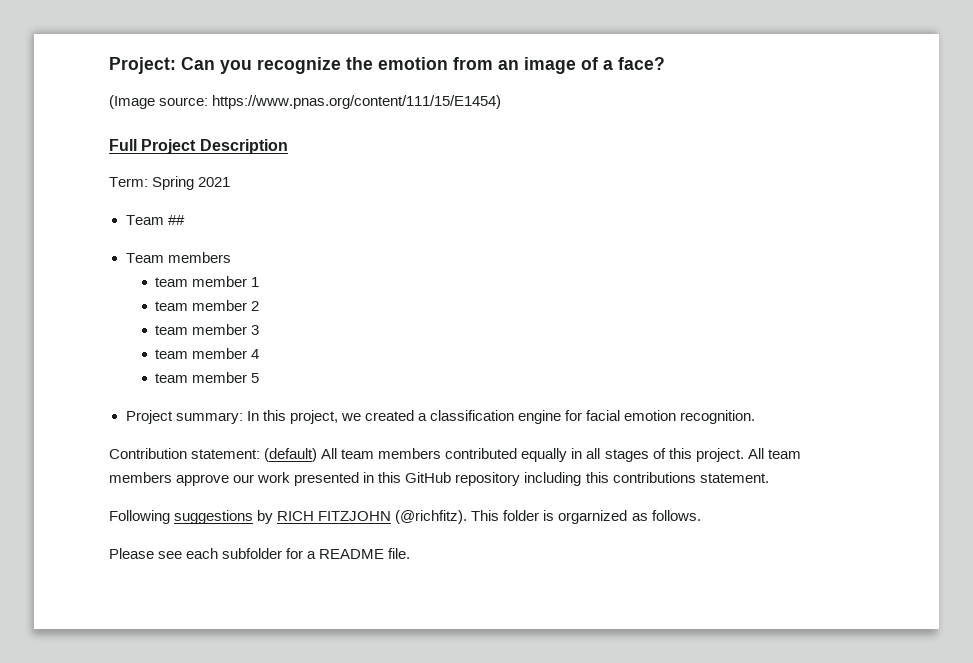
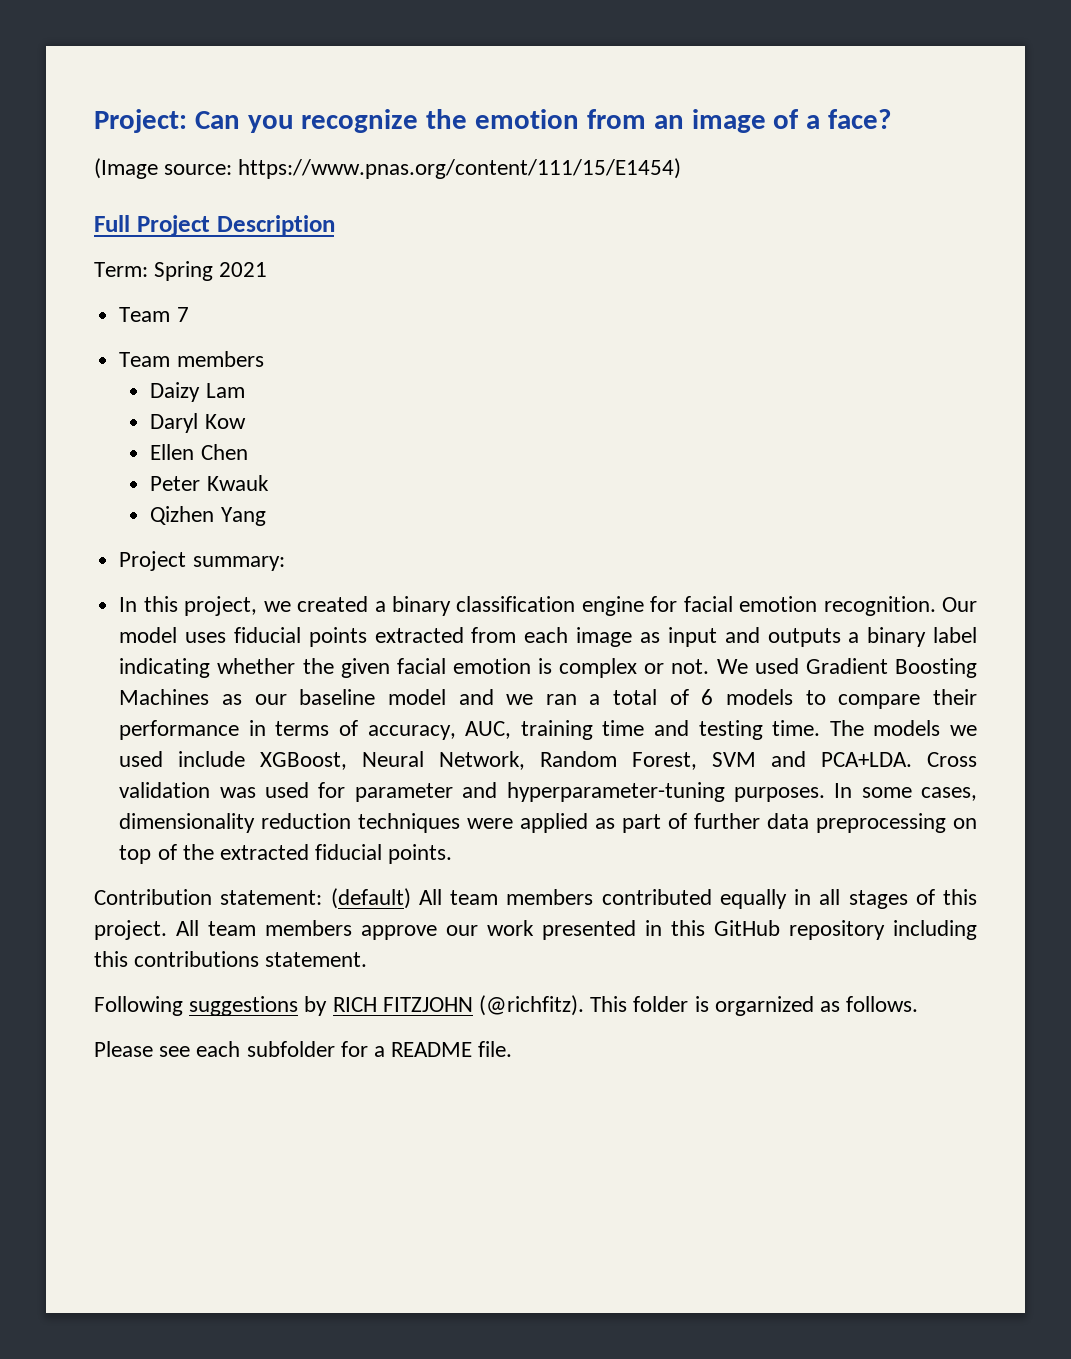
[167,215,185,225] ## -> [176,307,189,322] 7
[155,276,260,287] [155,300,260,311] [155,324,260,335] [155,348,260,359] [155,372,260,383] team member 1 // team member 2 // team member 3 // team member 4 // team member 5 -> [150,382,245,402] [150,413,246,433] [150,444,248,460] [150,475,269,491] [150,506,266,526] Daizy Lam // Daryl Kow // Ellen Chen // Peter Kwauk // Qizhen Yang
(243, 418) none -> (285, 563) //
(427, 417) none -> [391,596,451,616] binary
(756, 417) none -> [941,597,977,612] [119,627,978,647] [119,658,978,678] [119,689,977,709] [119,720,978,740] [119,751,978,770] [119,782,977,802] [119,813,978,833] [119,844,453,864] Our model uses fiducial points extracted from each image as input and outputs a binary label indicating whether the given facial emotion is complex or not. We used Gradient Boosting Machines as our baseline model and we ran a total of 6 models to compare their performance in terms of accuracy, AUC, training time and testing time. The models we used include XGBoost, Neural Network, Random Forest, SVM and PCA+LDA. Cross validation was used for parameter and hyperparameter-tuning purposes. In some cases, dimensionality reduction techniques were applied as part of further data preprocessing on top of the extracted fiducial points.

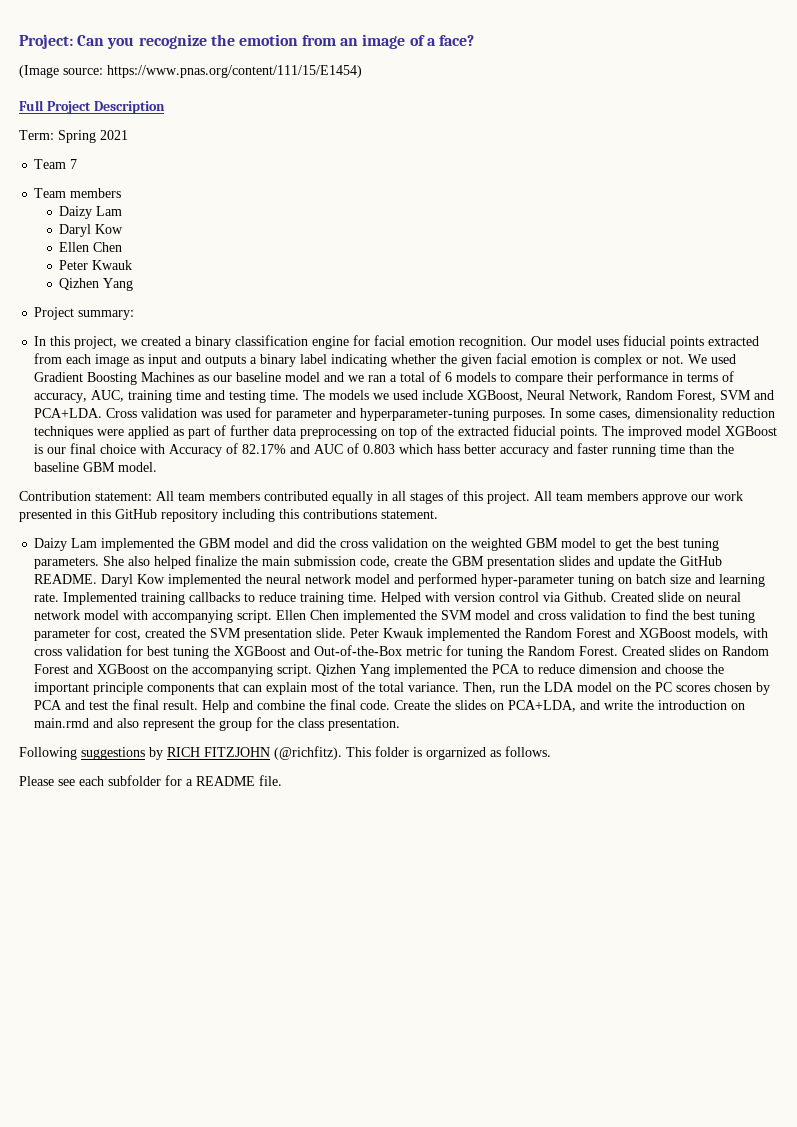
(453, 854) none -> [602,426,778,439] [34,443,735,457] [34,462,158,472] The improved model XGBoost is our final choice with Accuracy of 82.17% and AUC of 0.803 which hass better accuracy and faster running time than the baseline GBM model.
[330,888,411,909] (default) -> (152, 496) none
(368, 959) none -> [34,538,720,551] [34,555,723,569] [34,573,766,587] [34,592,742,605] [34,609,756,623] [34,627,769,641] [34,645,770,659] [34,664,725,677] [34,681,771,695] [34,699,746,713] [34,717,401,731] // Daizy Lam implemented the GBM model and did the cross validation on the weighted GBM model to get the best tuning parameters. She also helped finalize the main submission code, create the GBM presentation slides and update the GitHub README. Daryl Kow implemented the neural network model and performed hyper-parameter tuning on batch size and learning rate. Implemented training callbacks to reduce training time. Helped with version control via Github. Created slide on neural network model with accompanying script. Ellen Chen implemented the SVM model and cross validation to find the best tuning parameter for cost, created the SVM presentation slide. Peter Kwauk implemented the Random Forest and XGBoost models, with cross validation for best tuning the XGBoost and Out-of-the-Box metric for tuning the Random Forest. Created slides on Random Forest and XGBoost on the accompanying script. Qizhen Yang implemented the PCA to reduce dimension and choose the important principle components that can explain most of the total variance. Then, run the LDA model on the PC scores chosen by PCA and test the final result. Help and combine the final code. Create the slides on PCA+LDA, and write the introduction on main.rmd and also represent the group for the class presentation.

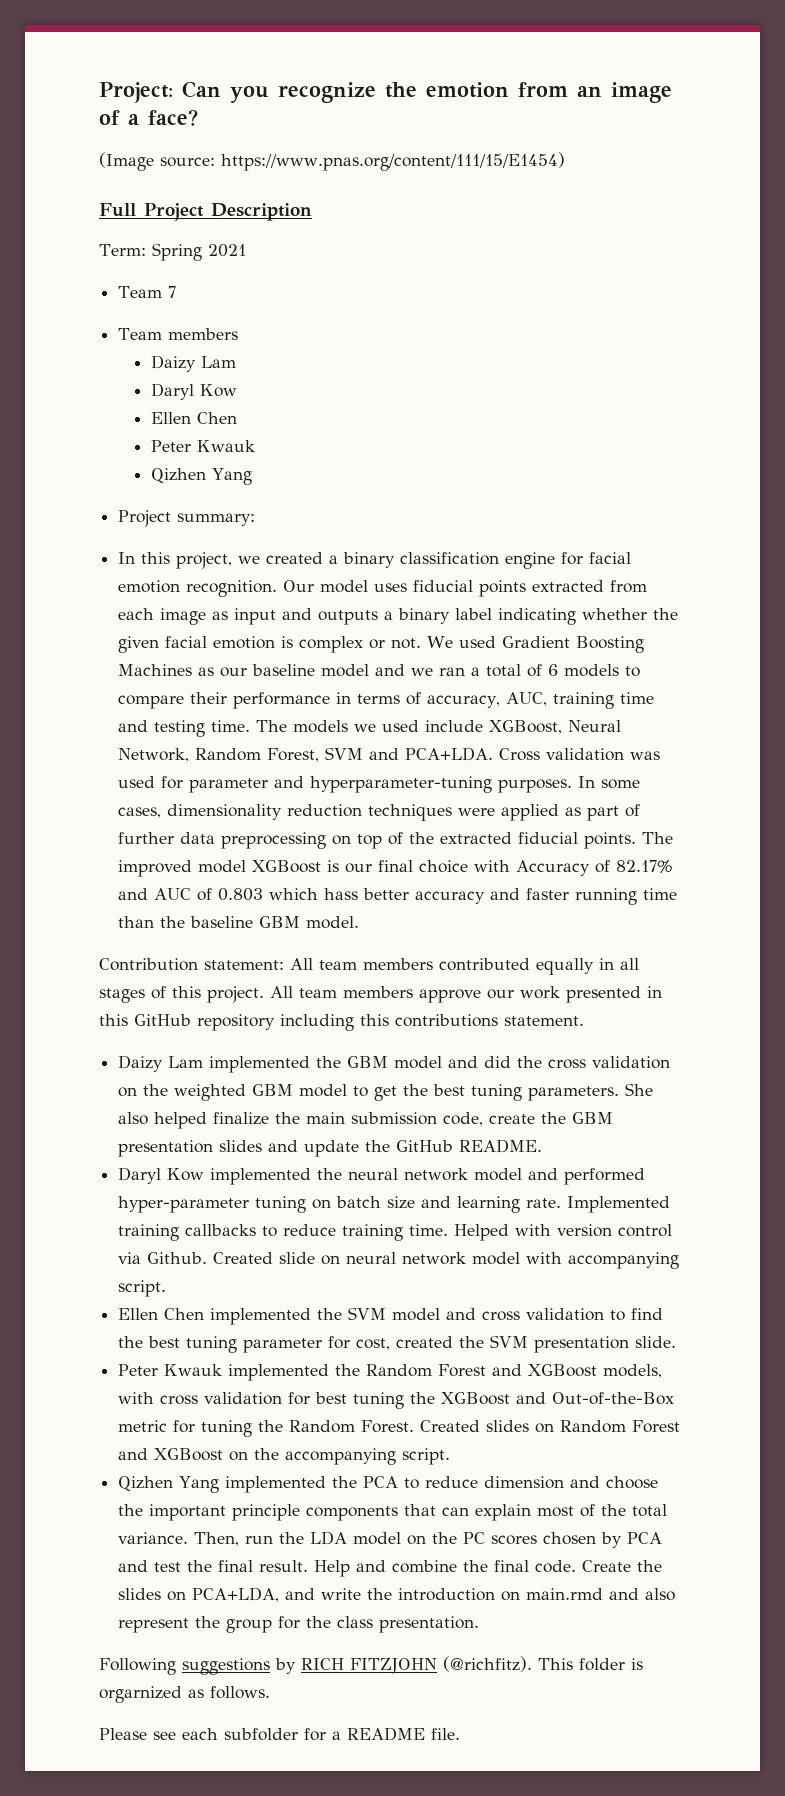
(98, 579) none -> (543, 1146) //
(273, 616) none -> (167, 1288) //
(347, 633) none -> (677, 1342) //
(313, 670) none -> (451, 1456) //

